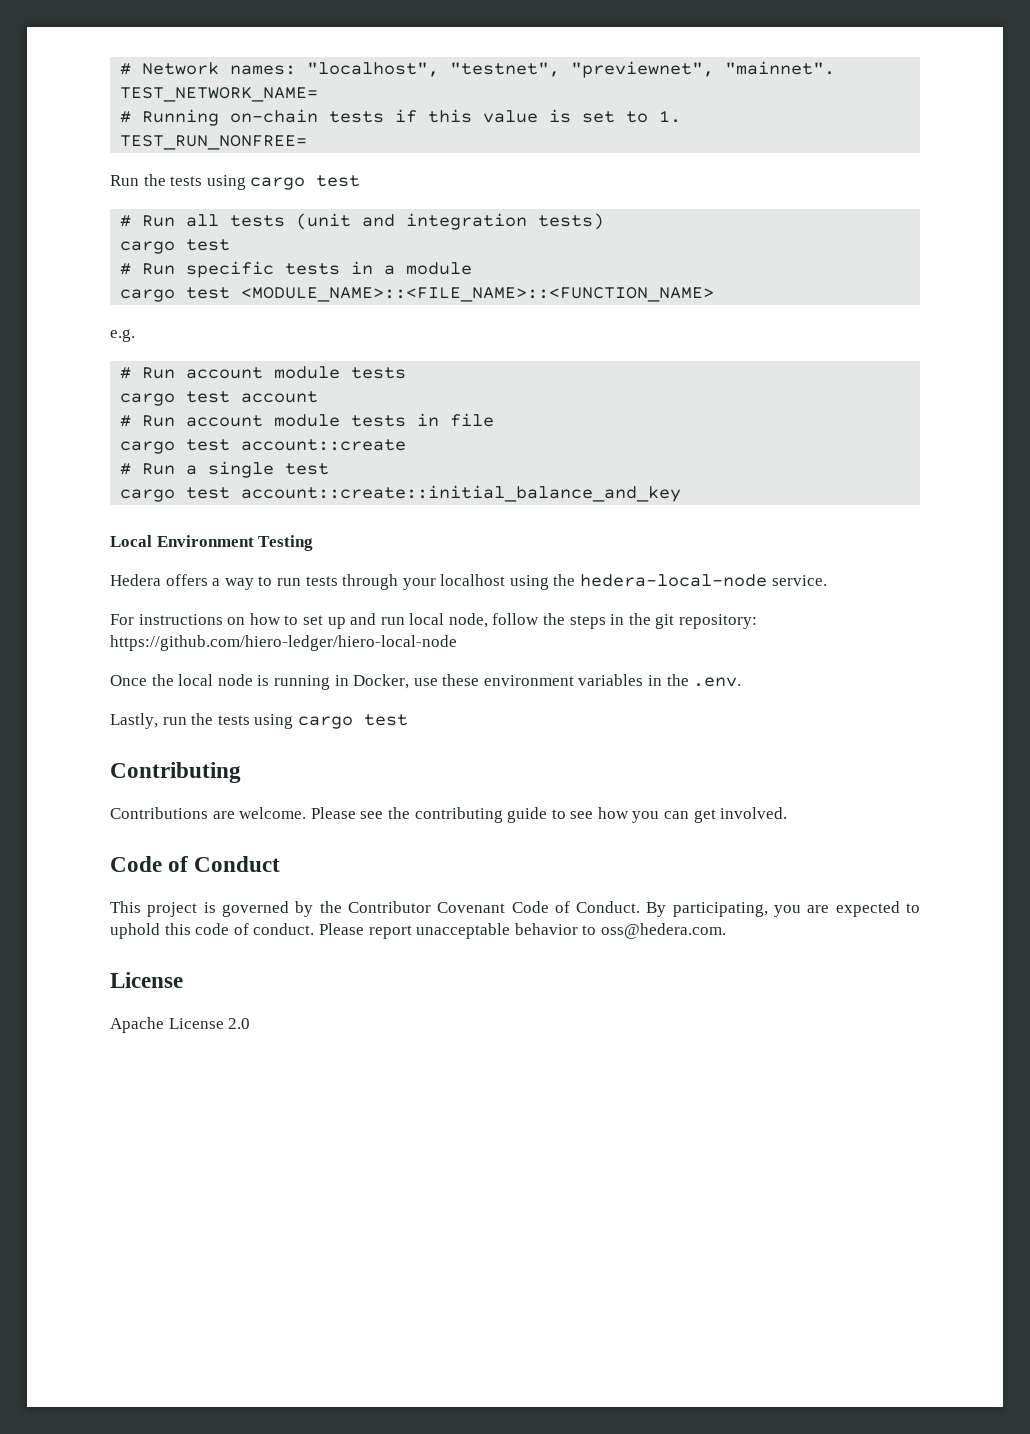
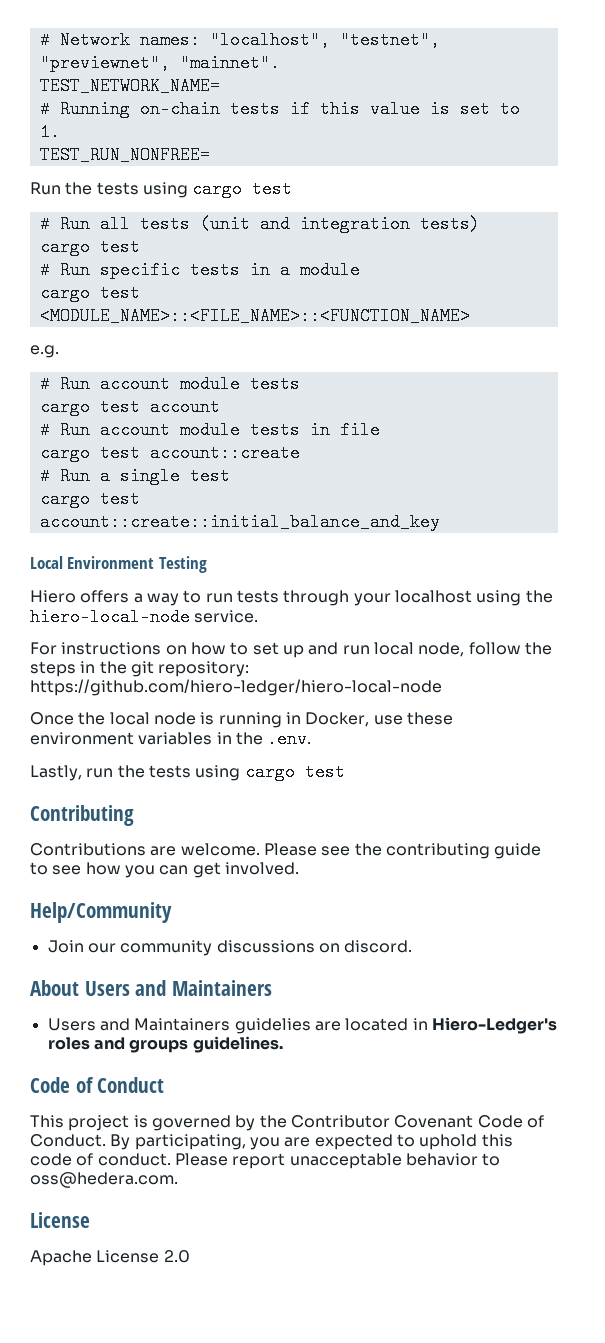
[110,574,161,586] Hedera -> [30,590,76,603] Hiero
[580,574,768,587] hedera-local-node -> [30,608,190,626] hiero-local-node
(788, 813) none -> [30,902,172,923] [47,940,413,956] [30,980,272,996] [47,1017,557,1034] [47,1036,283,1053] // Help/Community // Join our community discussions on discord. // About Users and Maintainers // Users and Maintainers guidelies are located in Hiero-Ledger's roles and groups guidelines.

